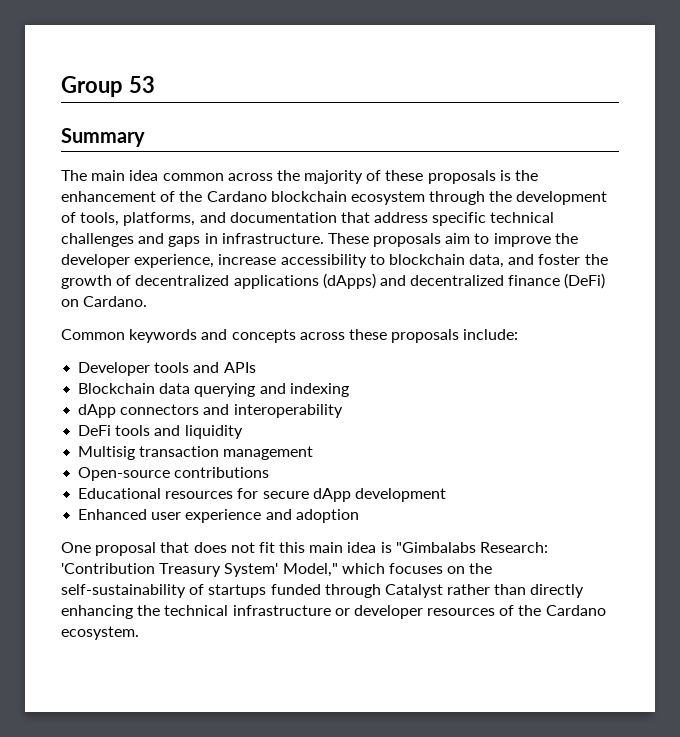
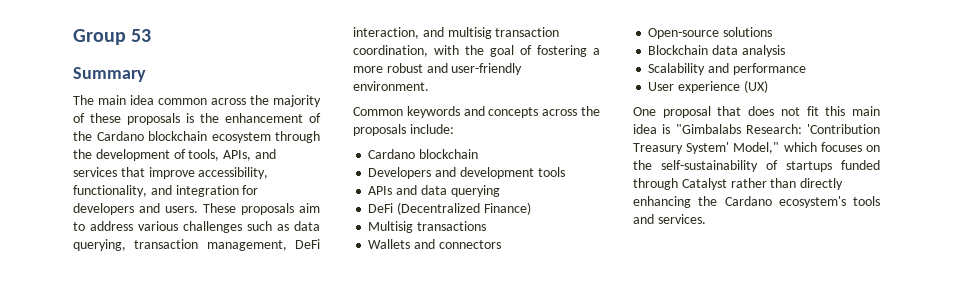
[123,212,555,226] [61,233,578,247] [61,254,608,268] [61,273,606,289] [61,296,148,307] platforms, and documentation that address specific technical challenges and gaps in infrastructure. These proposals aim to improve the developer experience, increase accessibility to blockchain data, and foster the growth of decentralized applications (dApps) and decentralized finance (DeFi) on Cardano. -> [223,149,276,161] [73,167,269,179] [73,185,259,197] [73,203,320,215] [73,221,320,233] [73,239,320,251] [353,27,560,39] [353,45,600,57] [353,63,523,75] [353,81,429,91] APIs, and services that improve accessibility, functionality, and integration for developers and users. These proposals aim to address various challenges such as data querying, transaction management, DeFi interaction, and multisig transaction coordination, with the goal of fostering a more robust and user-friendly environment.
[348,329,387,340] these -> [581,106,600,116] the
[78,362,256,376] [78,383,349,397] [78,404,343,418] [78,425,243,439] [78,446,314,460] [78,467,270,481] [78,488,446,502] [78,509,359,523] Developer tools and APIs // Blockchain data querying and indexing // dApp connectors and interoperability // DeFi tools and liquidity // Multisig transaction management // Open-source contributions // Educational resources for secure dApp development // Enhanced user experience and adoption -> [368,149,479,159] [368,167,565,179] [368,185,500,197] [368,202,531,215] [368,221,487,233] [368,239,501,249] [648,27,773,39] [648,45,785,57] [648,63,806,75] [648,80,768,93] Cardano blockchain // Developers and development tools // APIs and data querying // DeFi (Decentralized Finance) // Multisig transactions // Wallets and connectors // Open-source solutions // Blockchain data analysis // Scalability and performance // User experience (UX)
[164,605,606,619] [61,626,139,640] technical infrastructure or developer resources of the Cardano ecosystem. -> [724,196,880,208] [633,214,706,224] Cardano ecosystem's tools and services.

